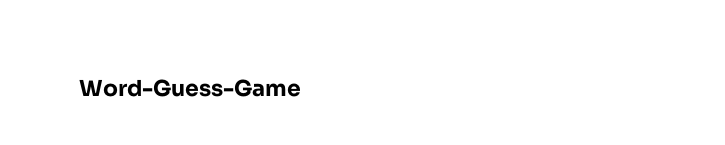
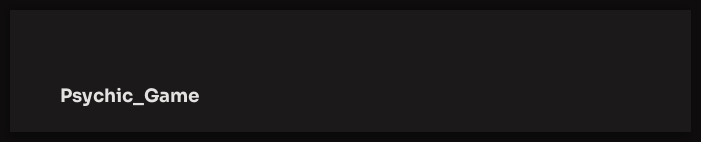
[79,79,301,97] Word-Guess-Game -> [60,87,200,107] Psychic_Game

